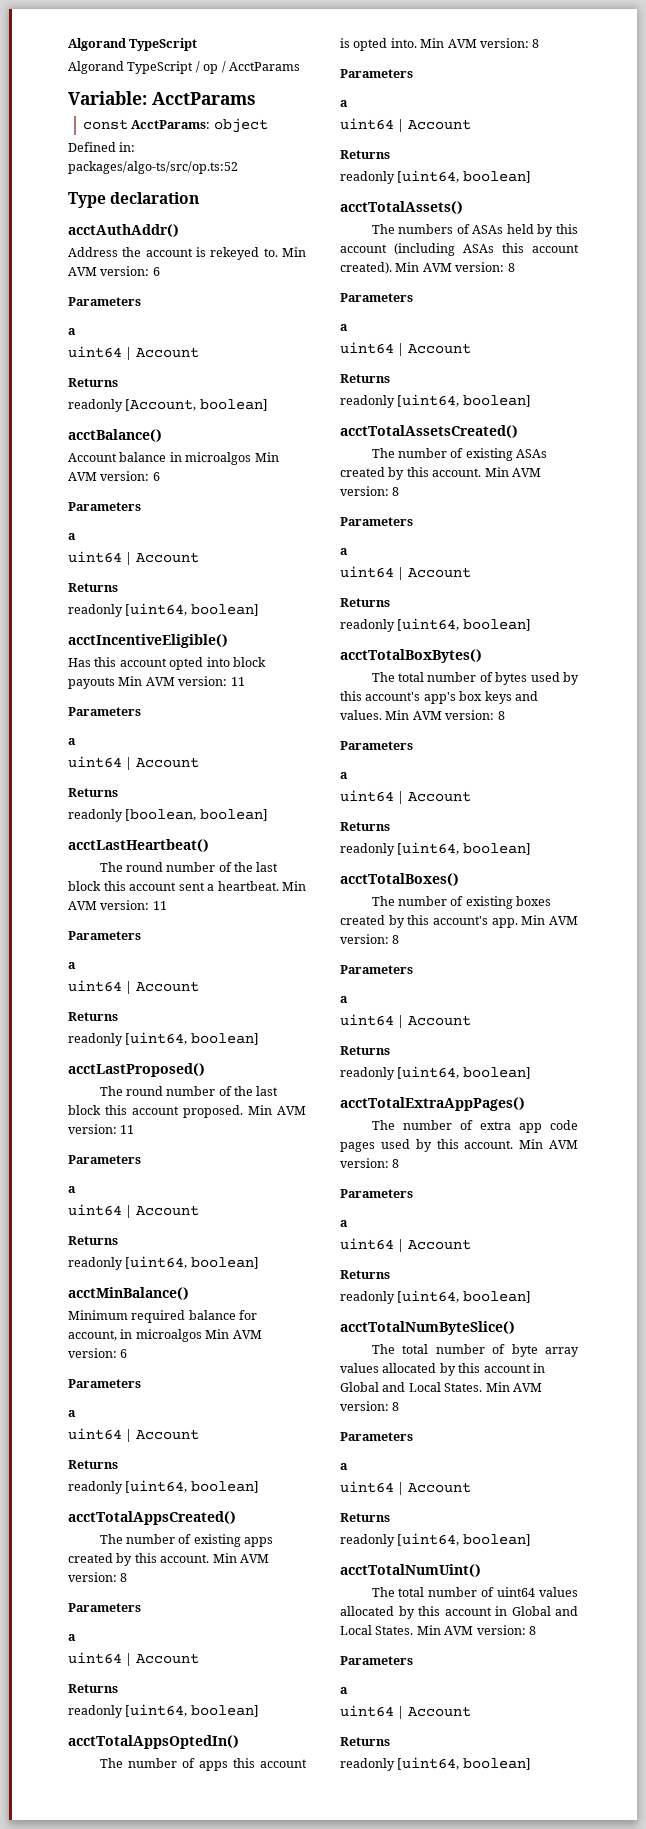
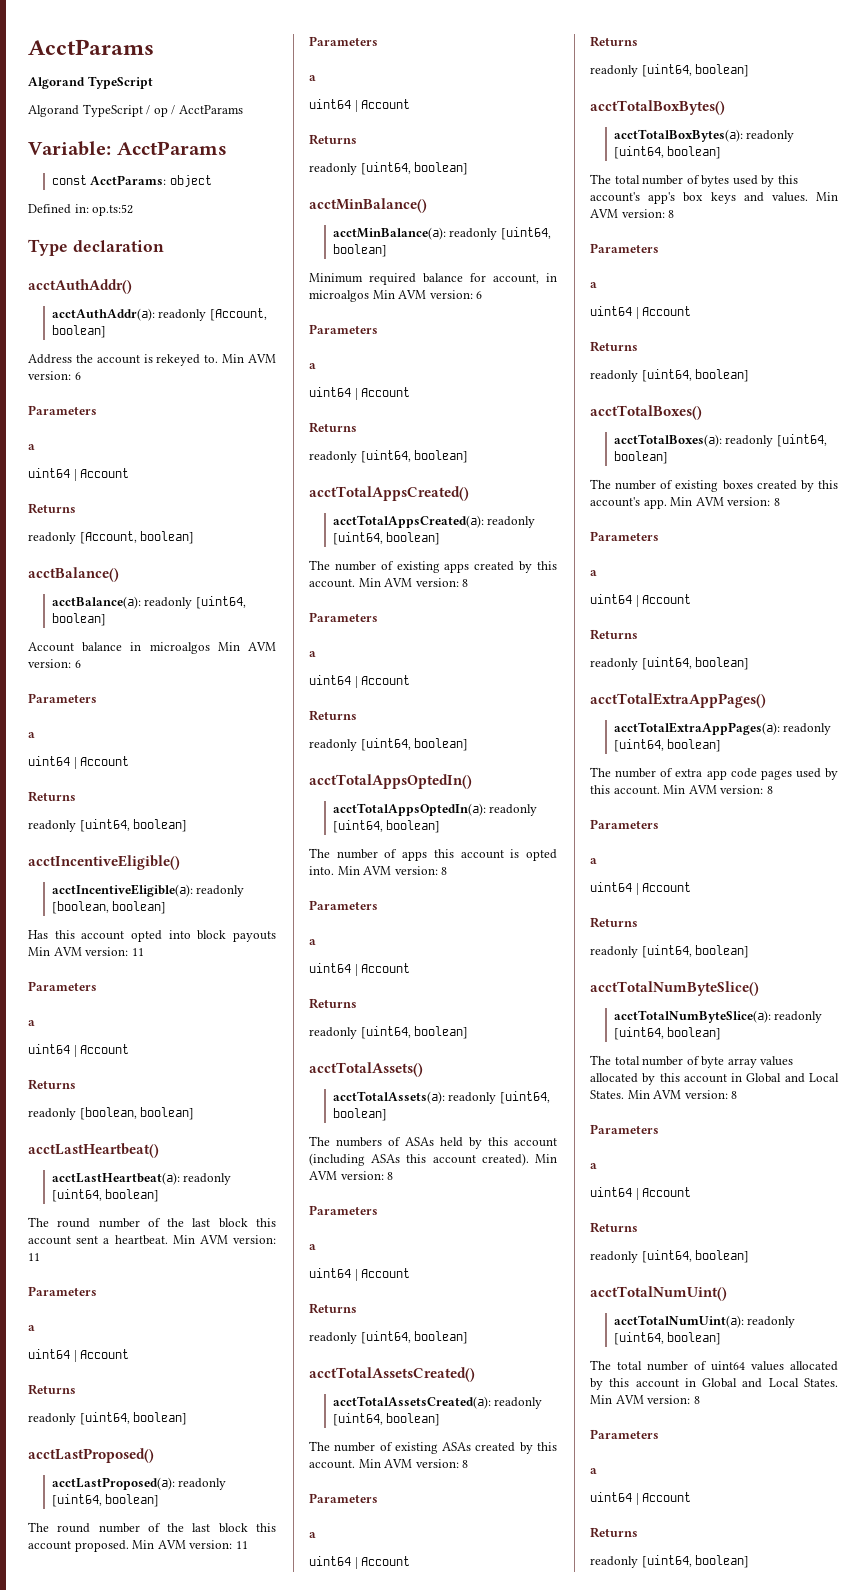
(68, 44) none -> [28,39,154,55] AcctParams //
[68,161,238,174] packages/algo-ts/src/op.ts:52 -> [92,204,134,216] op.ts:52
(179, 230) none -> [51,308,267,321] [51,325,106,338] // acctAuthAddr(a): readonly [Account, boolean]
(162, 435) none -> [51,596,246,609] [51,613,106,626] // acctBalance(a): readonly [uint64, boolean]
(228, 641) none -> [51,884,245,897] [51,901,167,914] // acctIncentiveEligible(a): readonly [boolean, boolean]
(209, 845) none -> [51,1172,232,1185] [51,1189,160,1202] // acctLastHeartbeat(a): readonly [uint64, boolean]
(205, 1070) none -> [51,1477,227,1490] [51,1494,160,1507] // acctLastProposed(a): readonly [uint64, boolean]
(189, 1293) none -> [332,227,551,240] [332,244,387,257] // acctMinBalance(a): readonly [uint64, boolean]
(236, 1518) none -> [332,515,536,528] [332,532,441,545] // acctTotalAppsCreated(a): readonly [uint64, boolean]
(239, 1742) none -> [332,803,538,816] [332,820,441,833] // acctTotalAppsOptedIn(a): readonly [uint64, boolean]
(463, 207) none -> [332,1091,550,1104] [332,1108,387,1121] // acctTotalAssets(a): readonly [uint64, boolean]
(518, 431) none -> [332,1396,543,1409] [332,1413,441,1426] // acctTotalAssetsCreated(a): readonly [uint64, boolean]
(482, 656) none -> [613,129,795,142] [613,146,722,159] // acctTotalBoxBytes(a): readonly [uint64, boolean]
(459, 879) none -> [613,434,827,447] [613,451,668,464] // acctTotalBoxes(a): readonly [uint64, boolean]
(525, 1104) none -> [613,722,832,735] [613,739,722,752] // acctTotalExtraAppPages(a): readonly [uint64, boolean]
(515, 1328) none -> [613,1010,823,1023] [613,1027,722,1040] // acctTotalNumByteSlice(a): readonly [uint64, boolean]
(481, 1570) none -> [613,1315,796,1328] [613,1332,722,1345] // acctTotalNumUint(a): readonly [uint64, boolean]

